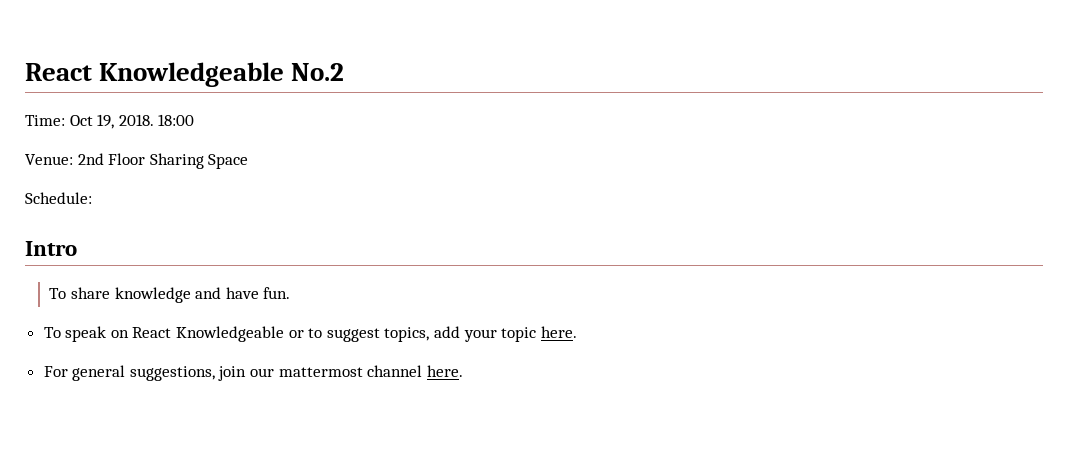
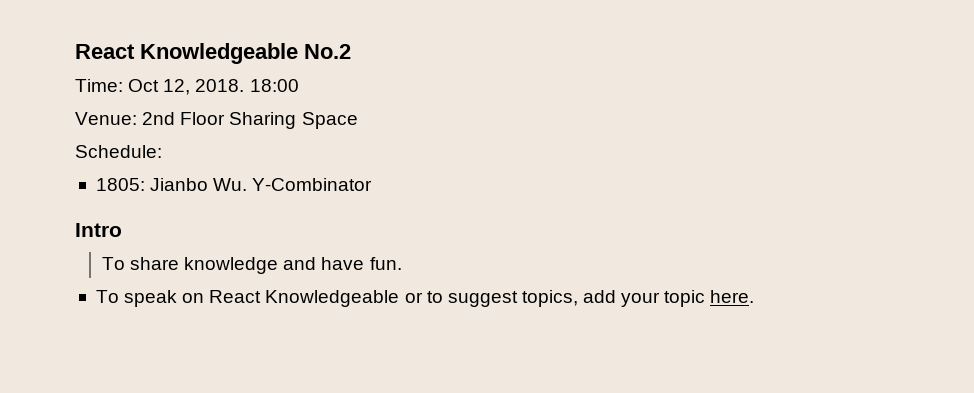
[97,114,115,129] 19, -> [163,79,191,95] 12,
(92, 198) none -> [95,178,373,191] // 1805: Jianbo Wu. Y-Combinator
[43,365,463,381] // For general suggestions, join our mattermost channel here. -> (755, 296) none

